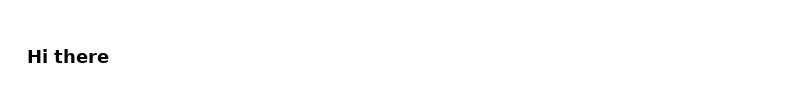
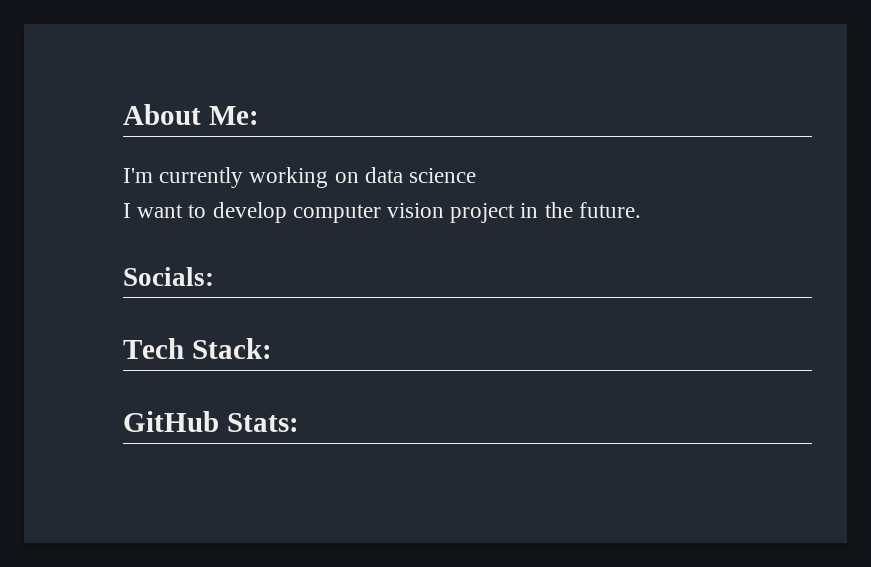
[27,49,109,63] Hi there -> [123,104,259,125] [123,167,477,188] [123,202,641,223] [123,267,214,286] [123,338,272,359] [123,411,299,432] About Me: // I'm currently working on data science // I want to develop computer vision project in the future. // Socials: // Tech Stack: // GitHub Stats:

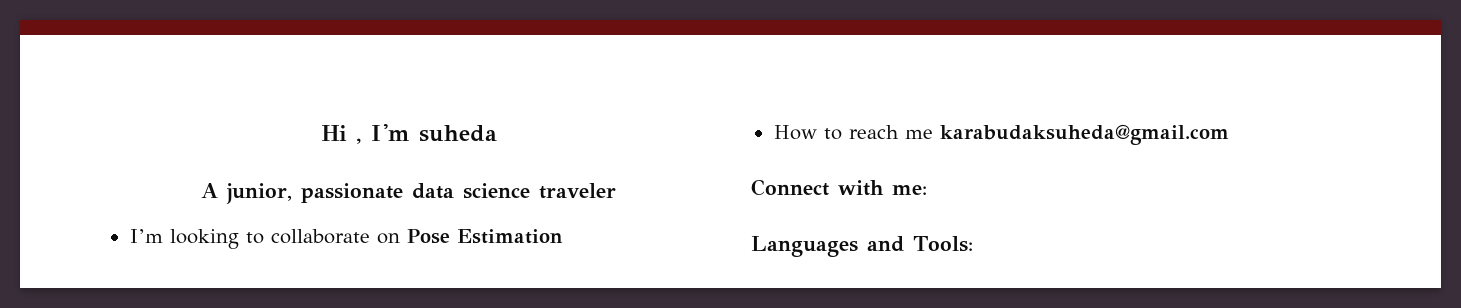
[123,104,259,125] [123,167,477,188] [123,202,641,223] [123,267,214,286] [123,338,272,359] [123,411,299,432] About Me: // I'm currently working on data science // I want to develop computer vision project in the future. // Socials: // Tech Stack: // GitHub Stats: -> [320,124,497,144] [201,183,616,204] [129,229,563,249] [773,124,1229,145] [751,179,927,196] [751,236,973,257] Hi , I'm suheda // A junior, passionate data science traveler // I’m looking to collaborate on Pose Estimation // How to reach me karabudaksuheda@gmail.com // Connect with me: // Languages and Tools:

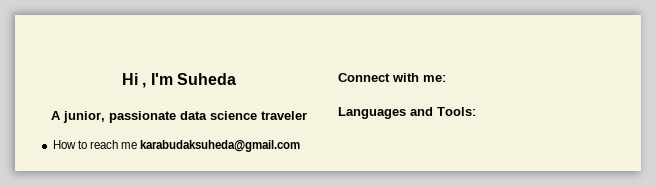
[418,125,497,142] suheda -> [176,73,236,85] Suheda
[129,229,563,249] // I’m looking to collaborate on Pose Estimation -> (307, 115) none

